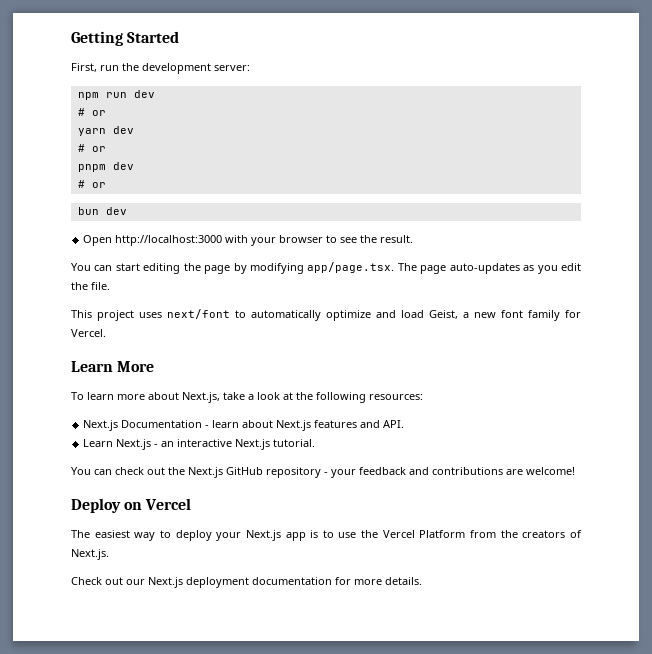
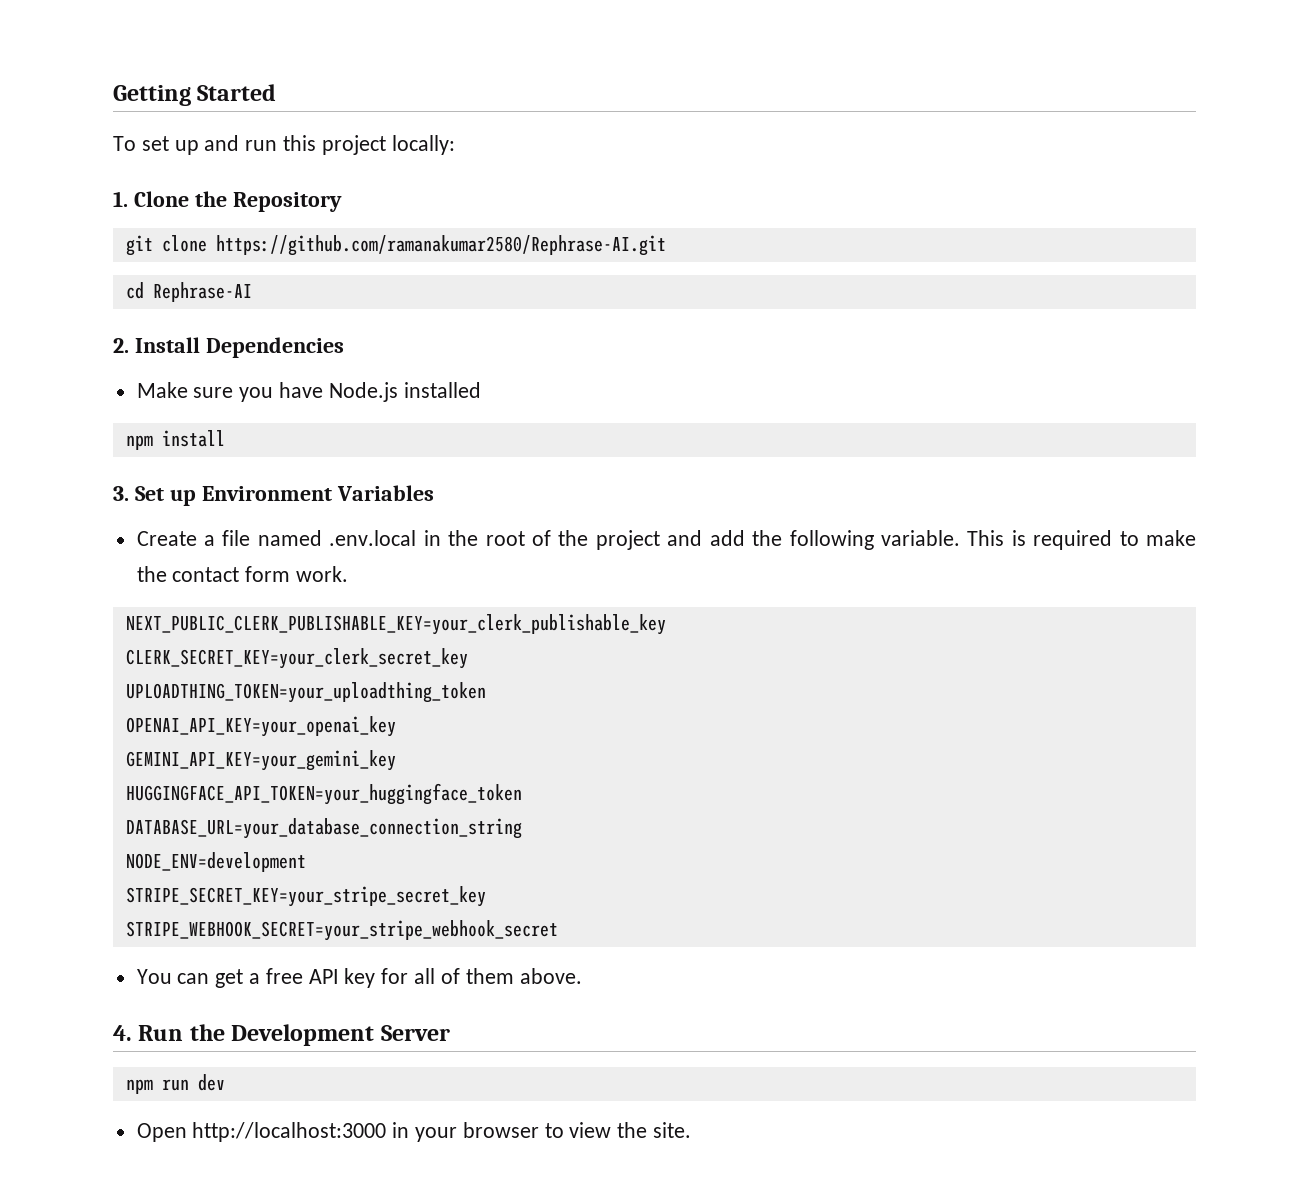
[71,63,250,74] [77,90,155,100] [77,108,106,116] [77,126,134,136] [77,144,106,152] [77,162,134,172] [77,180,106,188] [77,207,99,215] First, run the development server: // npm run dev // # or // yarn dev // # or // pnpm dev // # or // bun -> [113,135,455,155] [113,191,342,212] [125,235,666,256] [125,282,252,302] [113,337,344,358] [136,382,481,402] [125,430,225,450] [113,485,434,506] [136,530,1197,550] [136,566,349,582] [125,614,666,635] [125,648,468,669] [125,682,486,703] [125,716,396,737] [125,750,396,771] [125,783,522,805] [125,818,522,839] [125,852,306,872] [125,886,486,907] [125,920,558,941] [136,968,582,988] [113,1024,450,1046] [125,1079,189,1094] To set up and run this project locally: // 1. Clone the Repository // git clone https://github.com/ramanakumar2580/Rephrase-AI.git // cd Rephrase-AI // 2. Install Dependencies // Make sure you have Node.js installed // npm install // 3. Set up Environment Variables // Create a file named .env.local in the root of the project and add the following variable. This is required to make the contact form work. // NEXT_PUBLIC_CLERK_PUBLISHABLE_KEY=your_clerk_publishable_key // CLERK_SECRET_KEY=your_clerk_secret_key // UPLOADTHING_TOKEN=your_uploadthing_token // OPENAI_API_KEY=your_openai_key // GEMINI_API_KEY=your_gemini_key // HUGGINGFACE_API_TOKEN=your_huggingface_token // DATABASE_URL=your_database_connection_string // NODE_ENV=development // STRIPE_SECRET_KEY=your_stripe_secret_key // STRIPE_WEBHOOK_SECRET=your_stripe_webhook_secret // You can get a free API key for all of them above. // 4. Run the Development Server // npm run
[225,235,249,243] with -> [392,1122,410,1138] in
[340,235,414,243] [71,262,581,274] [71,282,110,290] [71,309,581,321] [71,329,106,337] [71,361,155,372] [71,392,423,403] [83,420,405,431] [83,439,316,450] [71,467,575,478] [71,498,192,513] [71,530,582,541] [71,549,109,560] [71,577,422,588] see the result. // You can start editing the page by modifying app/page.tsx. The page auto-updates as you edit the file. // This project uses next/font to automatically optimize and load Geist, a new font family for Vercel. // Learn More // To learn more about Next.js, take a look at the following resources: // Next.js Documentation - learn about Next.js features and API. // Learn Next.js - an interactive Next.js tutorial. // You can check out the Next.js GitHub repository - your feedback and contributions are welcome! // Deploy on Vercel // The easiest way to deploy your Next.js app is to use the Vercel Platform from the creators of Next.js. // Check out our Next.js deployment documentation for more details. -> [569,1122,692,1138] view the site.

